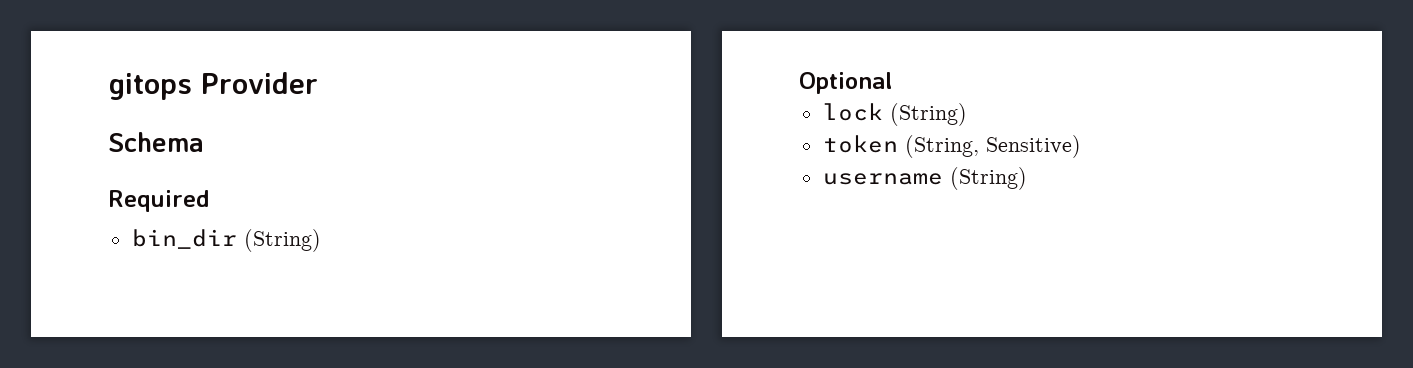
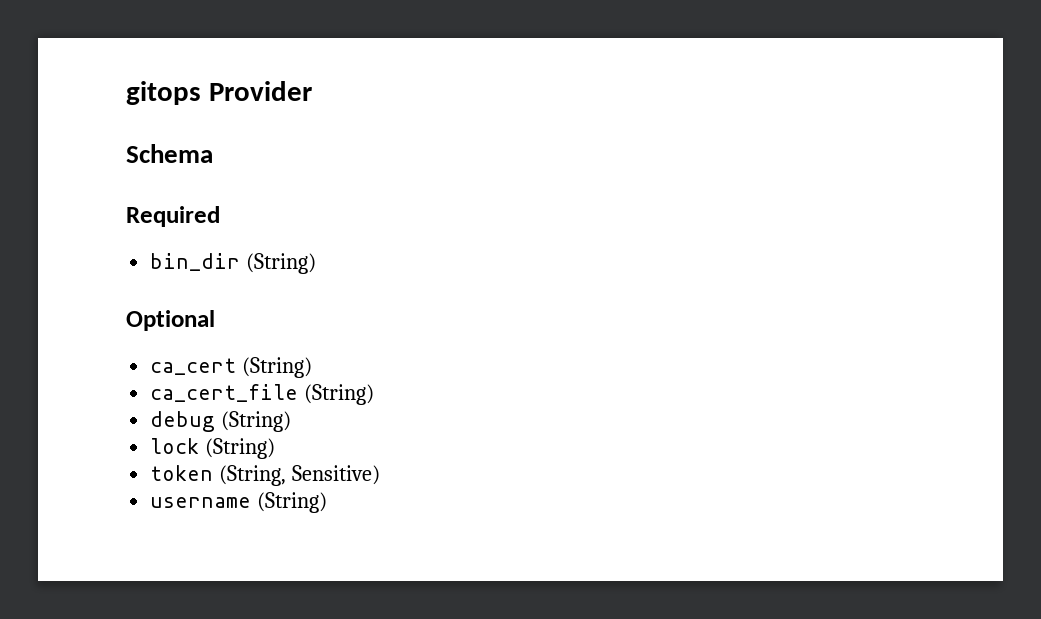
(892, 83) none -> [150,357,313,378] [150,384,375,405] [150,411,292,432] // ca_cert (String) // ca_cert_file (String) // debug (String)

